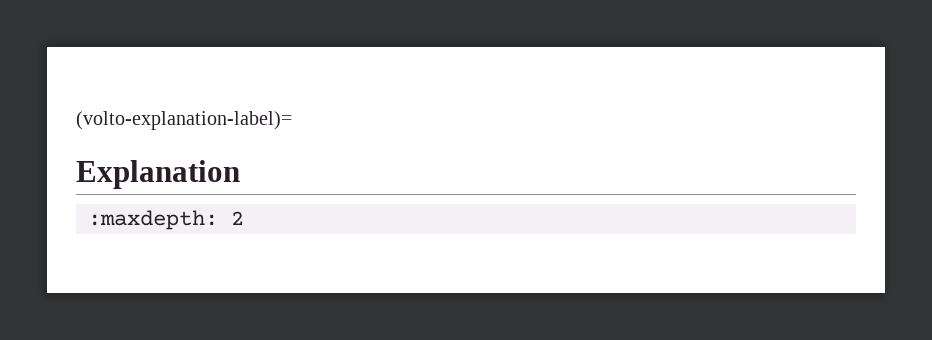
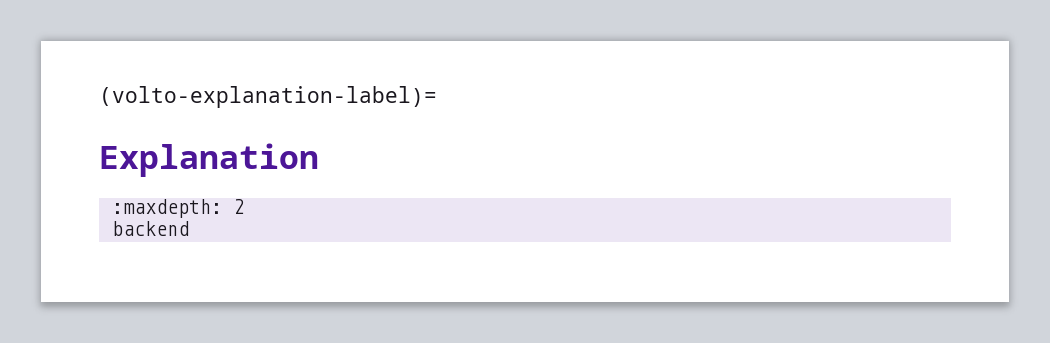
(244, 218) none -> [111,221,189,236] // backend

